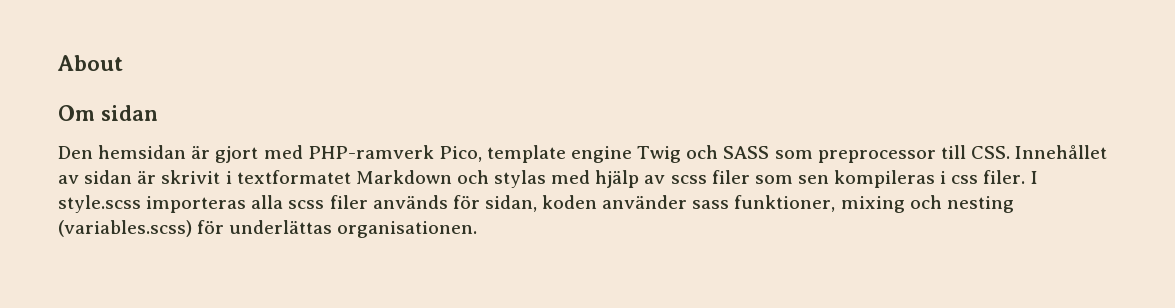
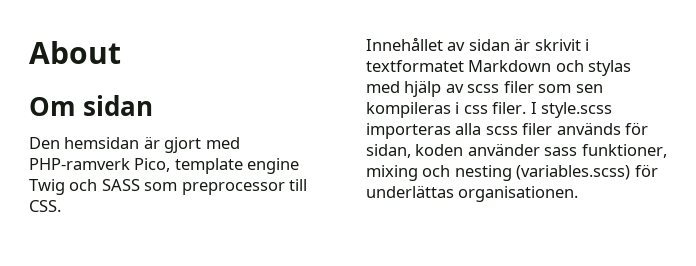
(1010, 152) none -> (61, 206) //

